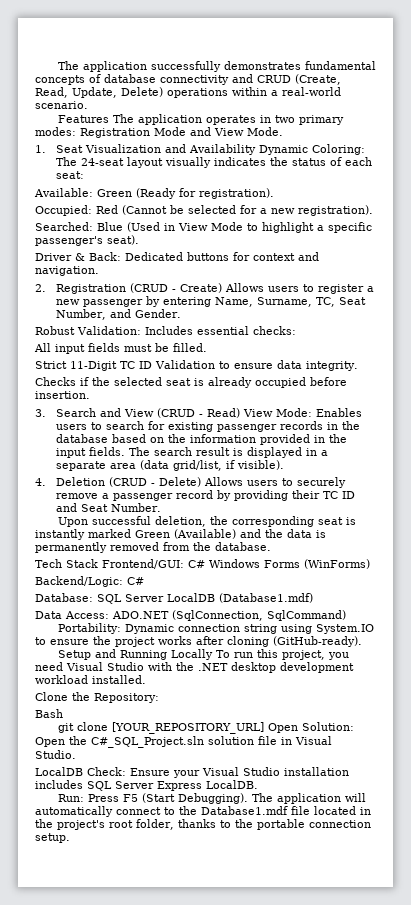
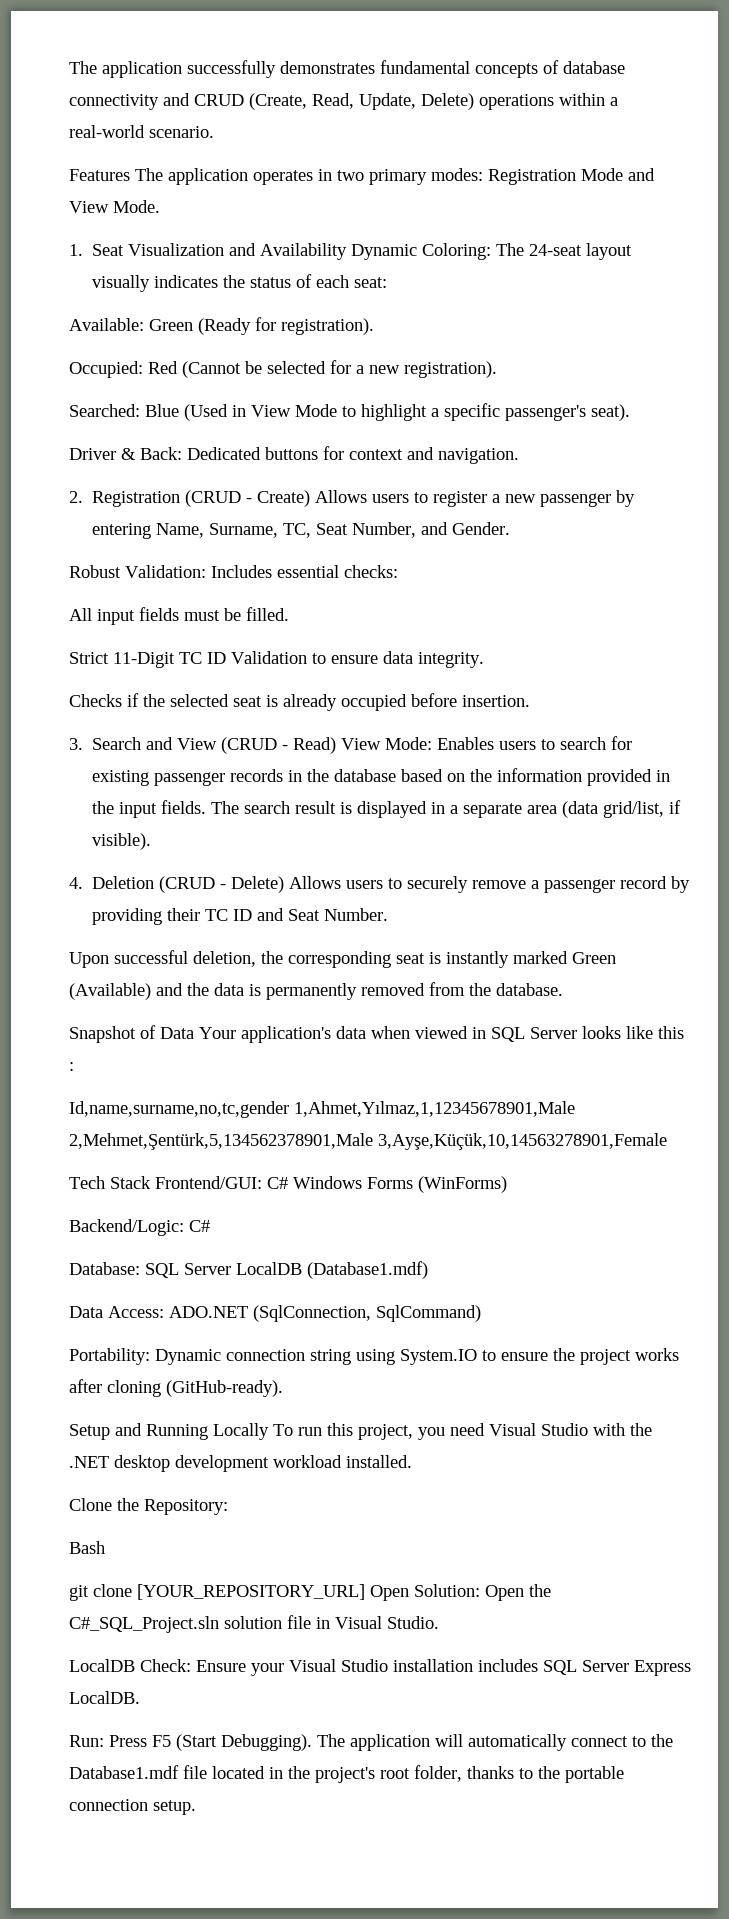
(271, 546) none -> [69,1025,684,1043] [69,1062,74,1071] [69,1101,575,1118] [69,1133,667,1150] // Snapshot of Data Your application's data when viewed in SQL Server looks like this : // Id,name,surname,no,tc,gender 1,Ahmet,Yılmaz,1,12345678901,Male 2,Mehmet,Şentürk,5,134562378901,Male 3,Ayşe,Küçük,10,14563278901,Female

